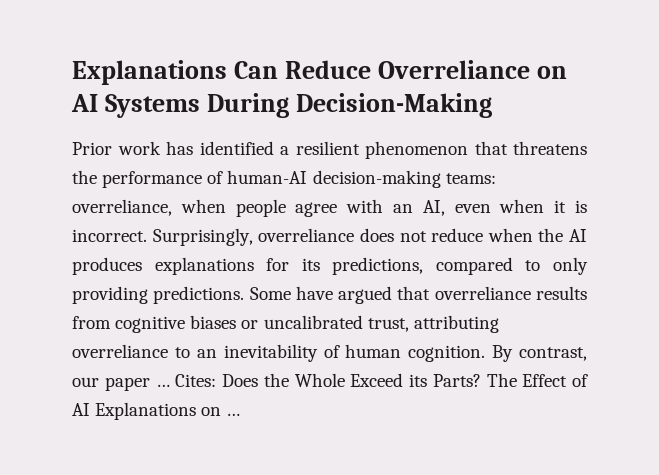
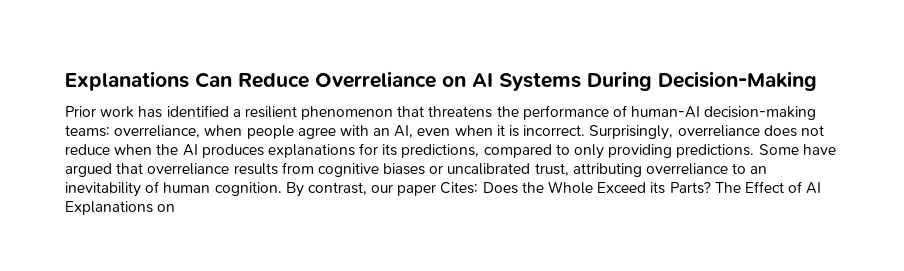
[155,384,170,387] … -> (437, 190) none
[226,413,241,416] … -> (176, 208) none

